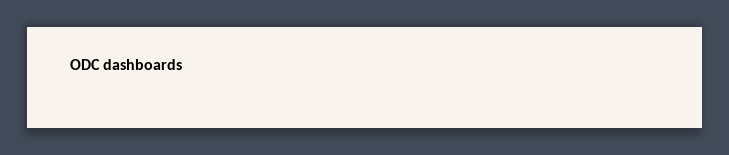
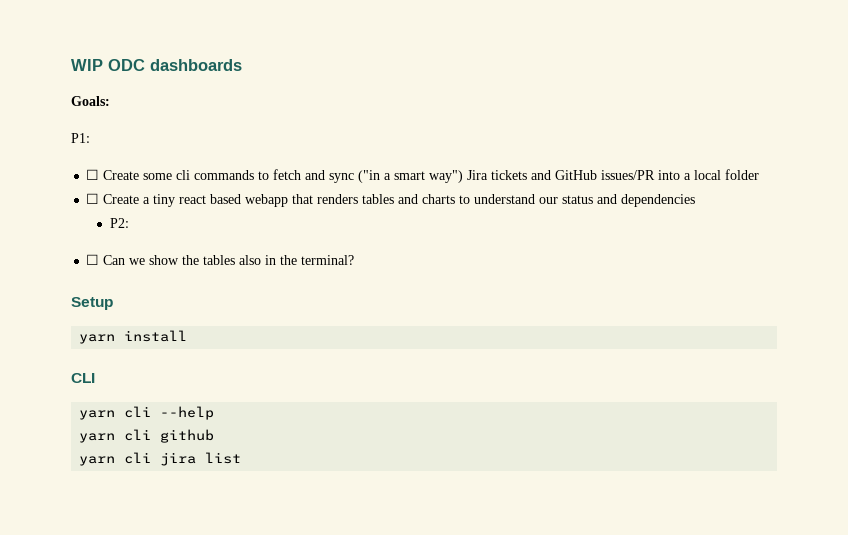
(70, 64) none -> [71,59,103,71] WIP
(183, 64) none -> [71,96,110,106] [71,133,90,143] [86,169,760,183] [86,193,696,207] [110,218,130,228] [86,254,355,265] [71,297,113,310] [79,330,188,344] [71,373,95,383] [79,406,215,420] [79,429,215,443] [79,452,242,466] // Goals: // P1: // ☐ Create some cli commands to fetch and sync ("in a smart way") Jira tickets and GitHub issues/PR into a local folder // ☐ Create a tiny react based webapp that renders tables and charts to understand our status and dependencies // P2: // ☐ Can we show the tables also in the terminal? // Setup // yarn install // CLI // yarn cli --help // yarn cli github // yarn cli jira list

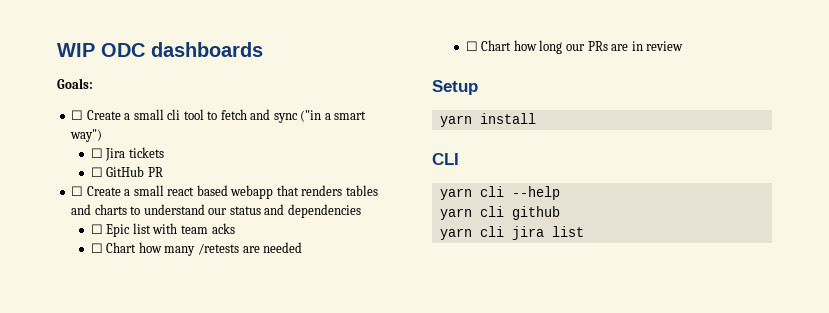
[71,133,90,143] [86,169,255,180] // P1: // ☐ Create some cli commands -> [71,109,204,120] // ☐ Create a small cli tool
(464, 176) none -> [90,148,103,158] // ☐
[531,169,760,180] [86,193,176,207] and GitHub issues/PR into a local folder // ☐ Create a tiny -> [90,166,163,177] [71,185,164,196] // ☐ GitHub PR // ☐ Create a small
[110,218,130,228] [86,254,355,265] P2: // ☐ Can we show the tables also in the terminal? -> [90,223,235,237] [90,242,303,256] [465,40,684,54] ☐ Epic list with team acks // ☐ Chart how many /retests are needed // ☐ Chart how long our PRs are in review

